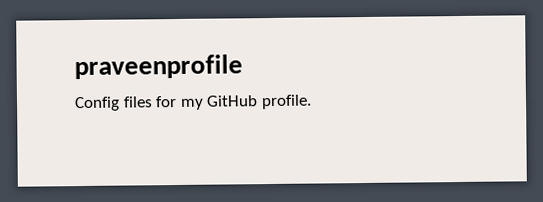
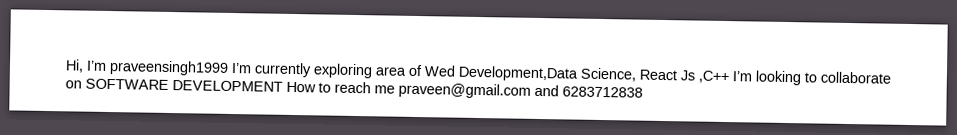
[74,54,243,80] [74,94,312,112] praveenprofile // Config files for my GitHub profile. -> [65,59,891,86] [65,78,643,99] Hi, I’m praveensingh1999 I’m currently exploring area of Wed Development,Data Science, React Js ,C++ I’m looking to collaborate on SOFTWARE DEVELOPMENT How to reach me praveen@gmail.com and 6283712838

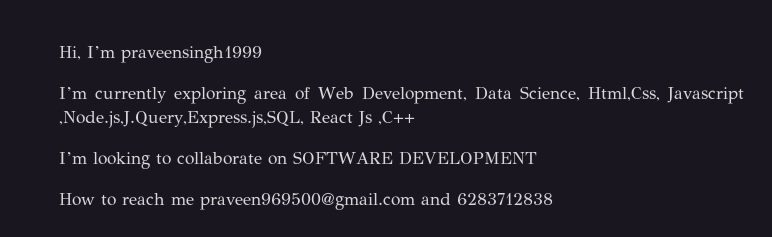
(229, 68) none -> (262, 54) //
[424,65,637,82] Wed Development,Data Science, -> [318,86,744,104] [59,110,304,128] Web Development, Data Science, Html,Css, Javascript ,Node.js,J.Query,Express.js,SQL,
(729, 77) none -> (415, 118) //
(283, 86) none -> (537, 158) //
[398,82,531,99] praveen@gmail.com -> [200,193,415,210] praveen969500@gmail.com

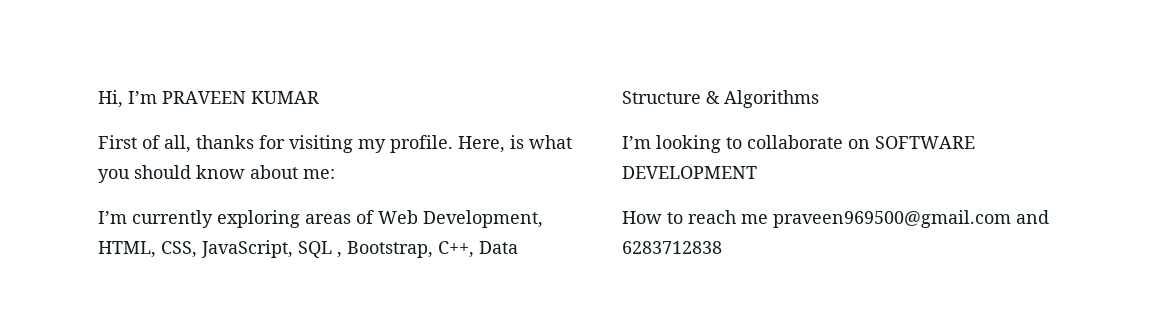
[121,46,262,63] praveensingh1999 -> [162,91,319,104] [98,135,572,153] [98,165,335,183] PRAVEEN KUMAR // First of all, thanks for visiting my profile. Here, is what you should know about me:
[254,90,288,99] area -> [305,214,351,224] areas
[474,86,744,104] [59,110,415,128] Data Science, Html,Css, Javascript ,Node.js,J.Query,Express.js,SQL, React Js ,C++ -> [98,240,518,258] [622,90,819,108] HTML, CSS, JavaScript, SQL , Bootstrap, C++, Data Structure & Algorithms

